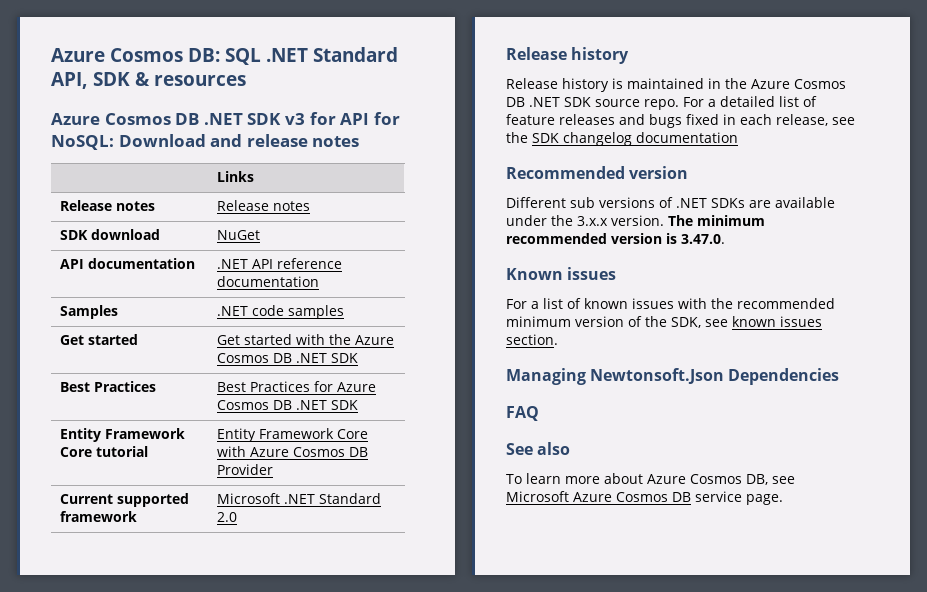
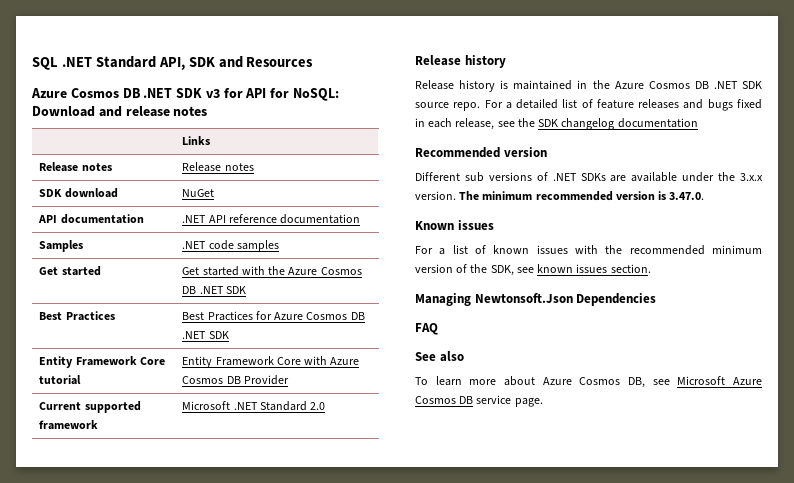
[51,48,220,62] Azure Cosmos DB: -> (32, 63) none
[135,72,246,86] & resources -> [218,56,314,68] and Resources

